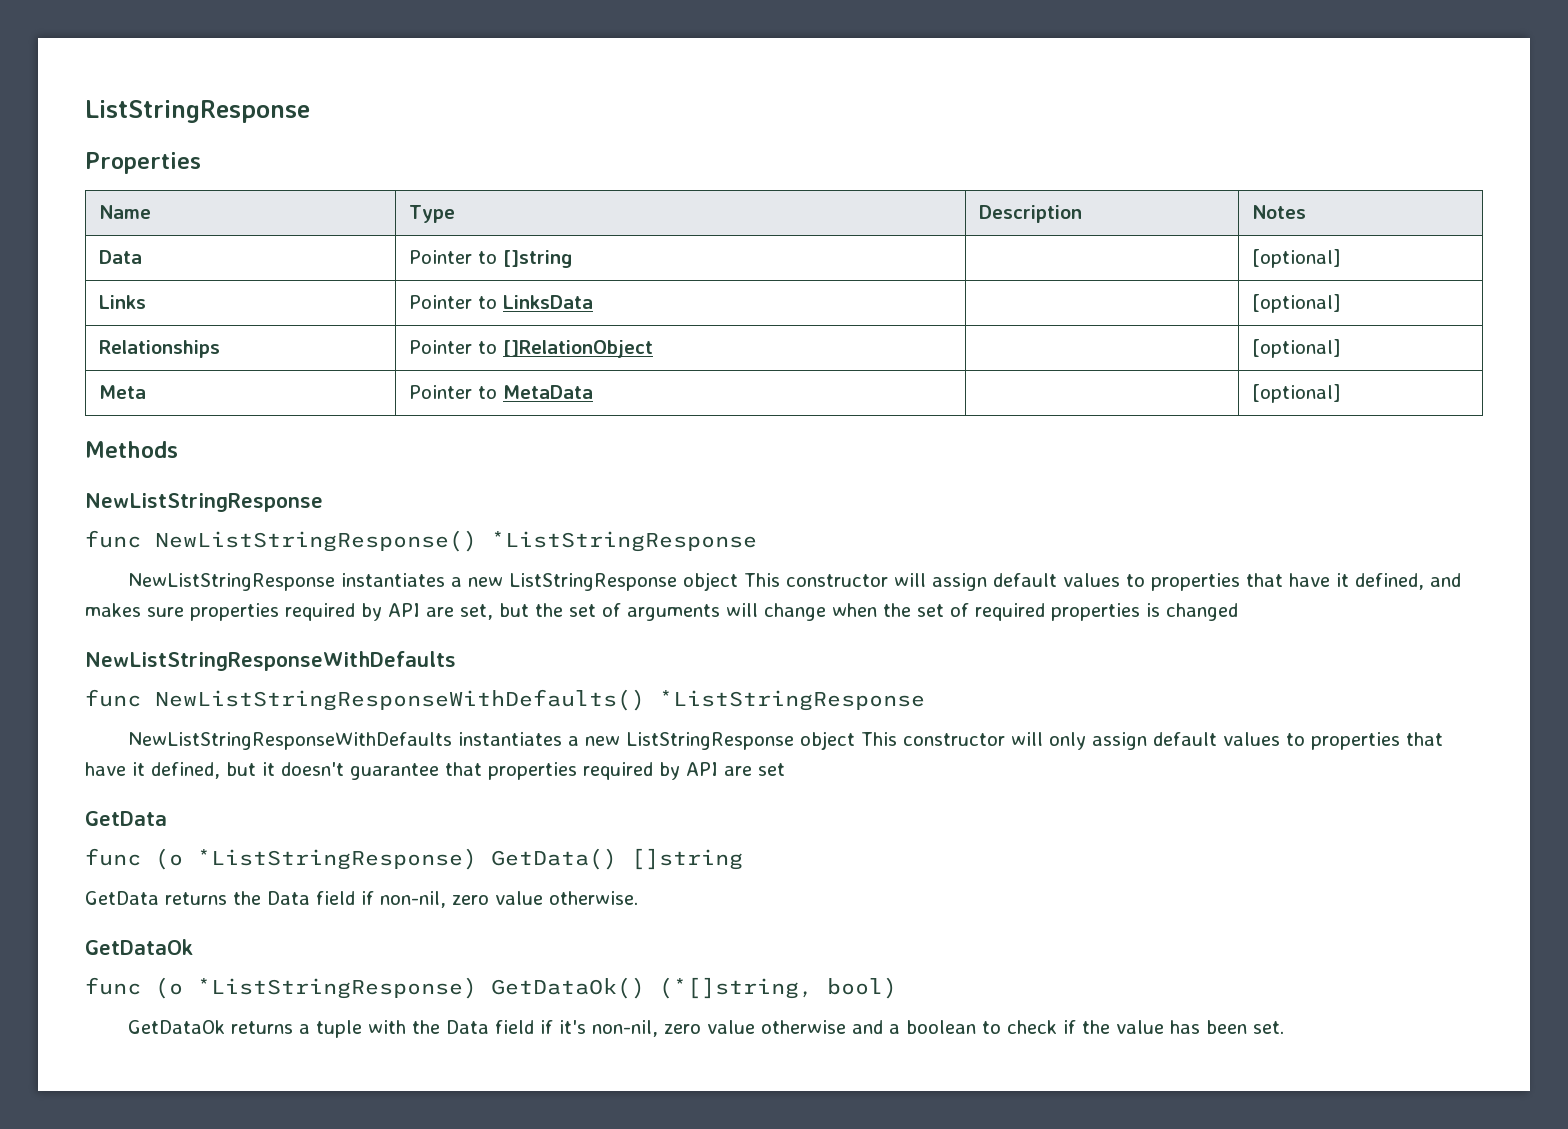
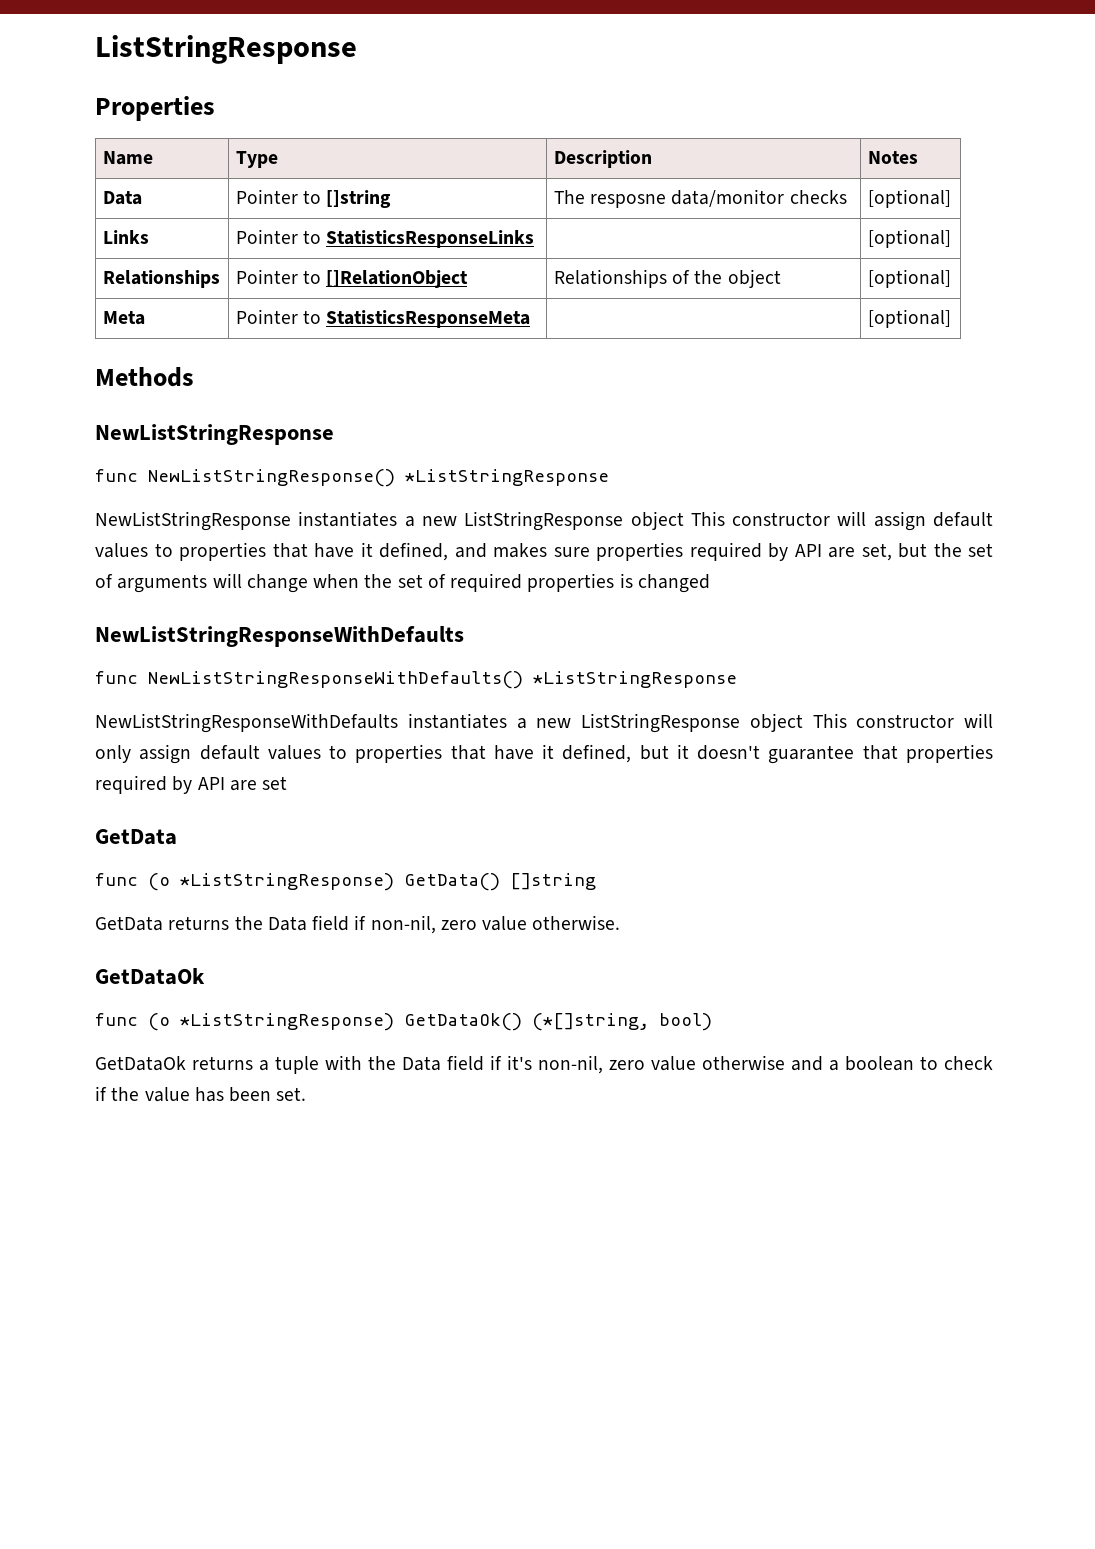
(572, 259) none -> [553,189,847,208] The resposne data/monitor checks
[502,295,593,309] LinksData -> [326,230,535,248] StatisticsResponseLinks
(653, 349) none -> [553,269,781,288] Relationships of the object
[502,385,593,399] MetaData -> [326,310,531,328] StatisticsResponseMeta

